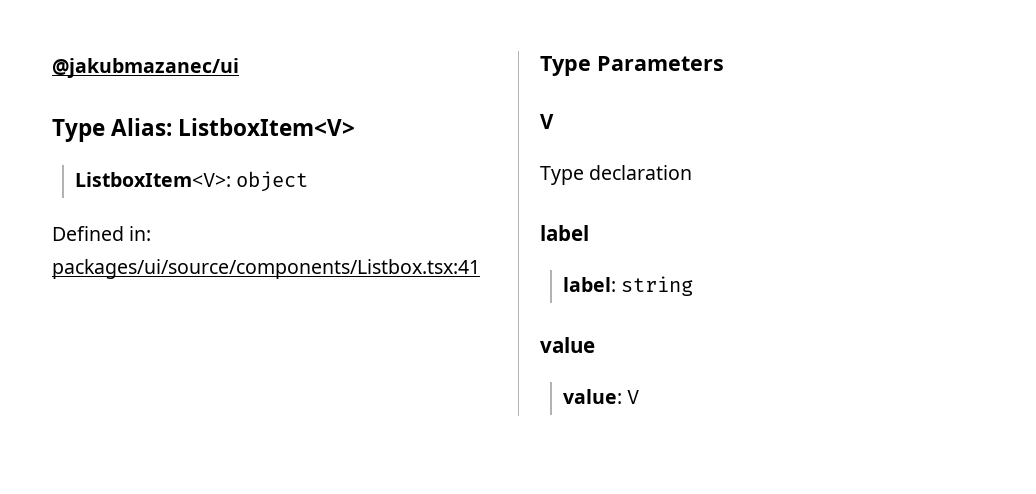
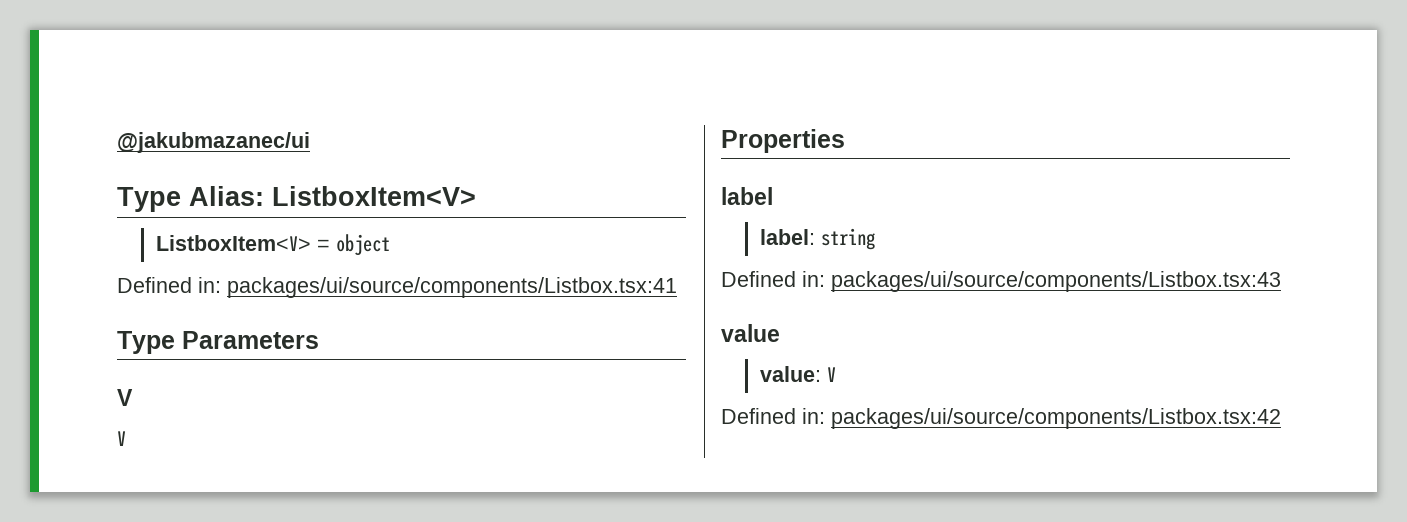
[75,172,232,187] ListboxItem<V>: -> [156,235,331,251] ListboxItem<V> =
[540,165,693,185] Type declaration -> [117,431,126,446] [721,129,845,153] V // Properties
(694, 286) none -> [721,271,1281,292] // Defined in: packages/ui/source/components/Listbox.tsx:43
(640, 397) none -> [721,408,1281,429] // Defined in: packages/ui/source/components/Listbox.tsx:42

